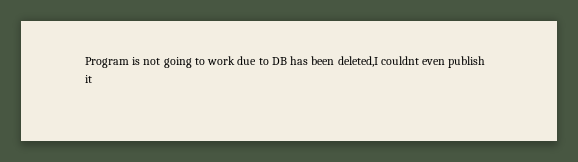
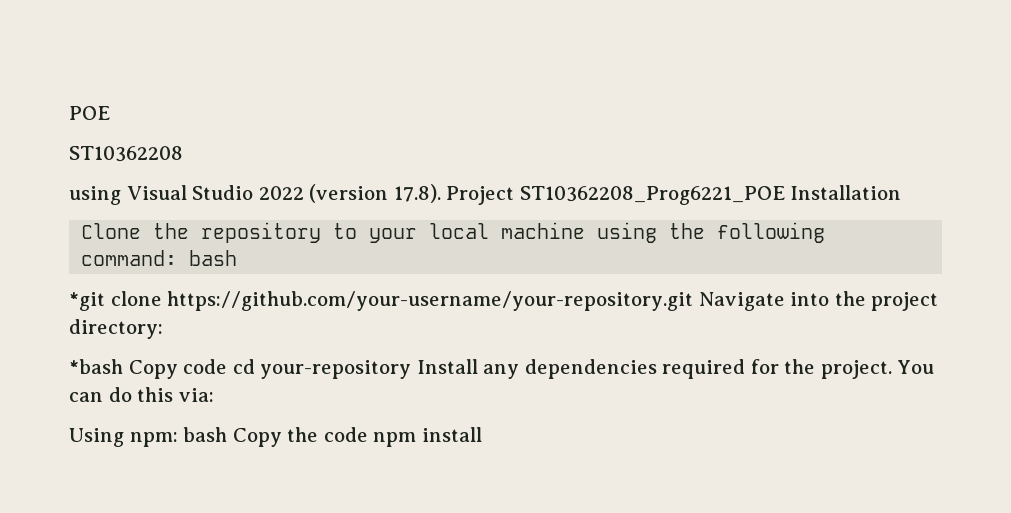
[85,56,486,68] [85,75,92,83] Program is not going to work due to DB has been deleted,I couldnt even publish it -> [69,106,110,120] [69,146,183,162] [69,184,902,205] [81,222,826,243] [81,250,238,266] [69,291,939,311] [69,319,163,339] [69,359,935,379] [69,387,214,402] [69,427,482,447] POE // ST10362208 // using Visual Studio 2022 (version 17.8). Project ST10362208_Prog6221_POE Installation // Clone the repository to your local machine using the following command: bash // *git clone https://github.com/your-username/your-repository.git Navigate into the project directory: // *bash Copy code cd your-repository Install any dependencies required for the project. You can do this via: // Using npm: bash Copy the code npm install

